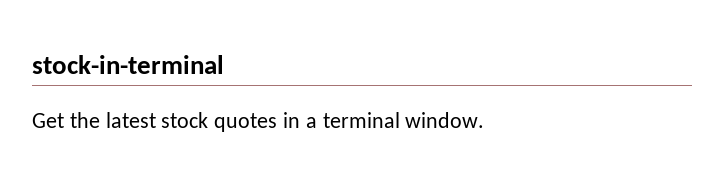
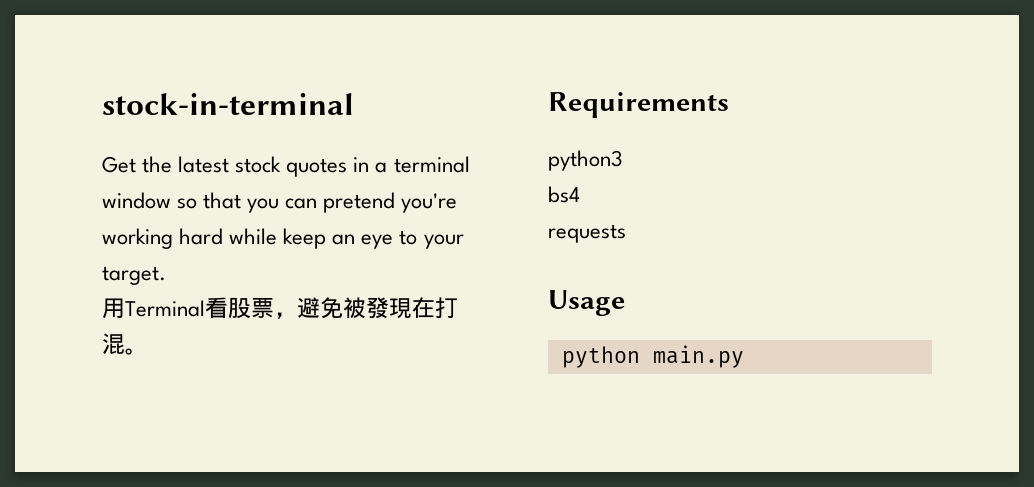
[405,112,485,128] window. -> [102,192,458,213] [102,228,464,249] [102,266,166,285] [102,297,458,319] [102,333,148,355] [548,92,729,118] [548,150,623,171] [548,186,580,203] [548,224,626,243] [548,290,625,316] [561,345,744,368] window so that you can pretend you're working hard while keep an eye to your target. // 用Terminal看股票，避免被發現在打混。 // Requirements // python3 // bs4 // requests // Usage // python main.py

